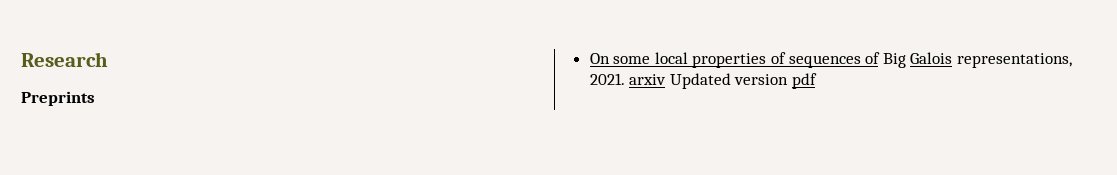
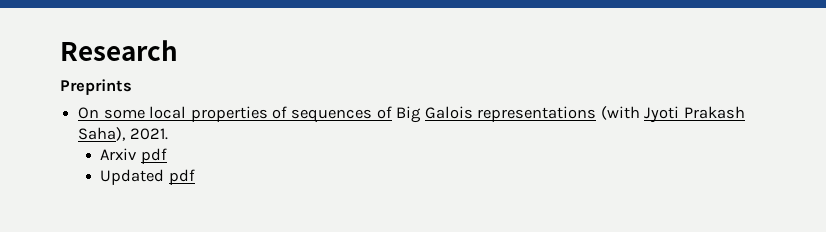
[957,53,1073,68] [589,73,789,89] representations, 2021. arxiv Updated version -> [477,106,745,123] [78,127,168,141] [100,148,167,164] [100,169,165,185] representations (with Jyoti Prakash Saha), 2021. // Arxiv pdf // Updated

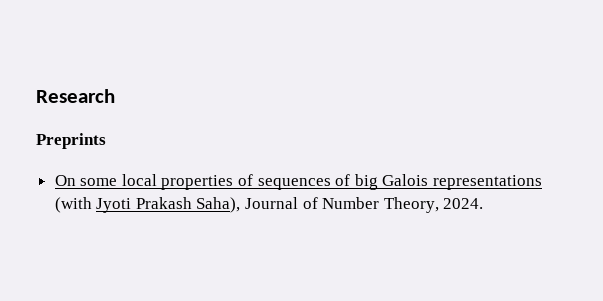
[396,106,422,123] Big -> [354,174,378,190] big
[129,128,168,140] [100,148,167,164] [100,169,195,185] 2021. // Arxiv pdf // Updated pdf -> [245,197,484,213] Journal of Number Theory, 2024.

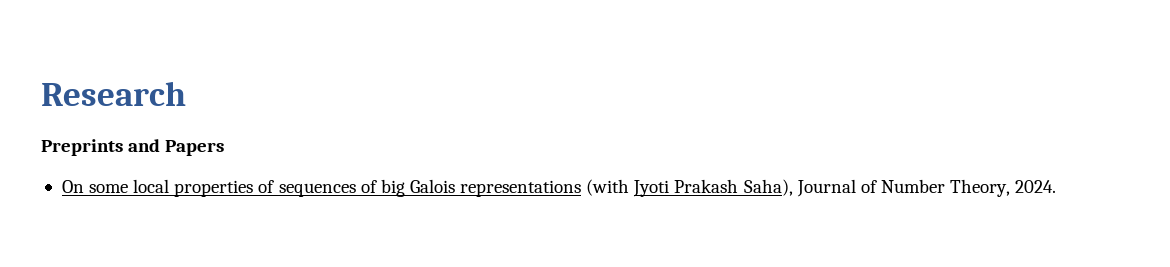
(106, 141) none -> [128,139,225,156] and Papers

